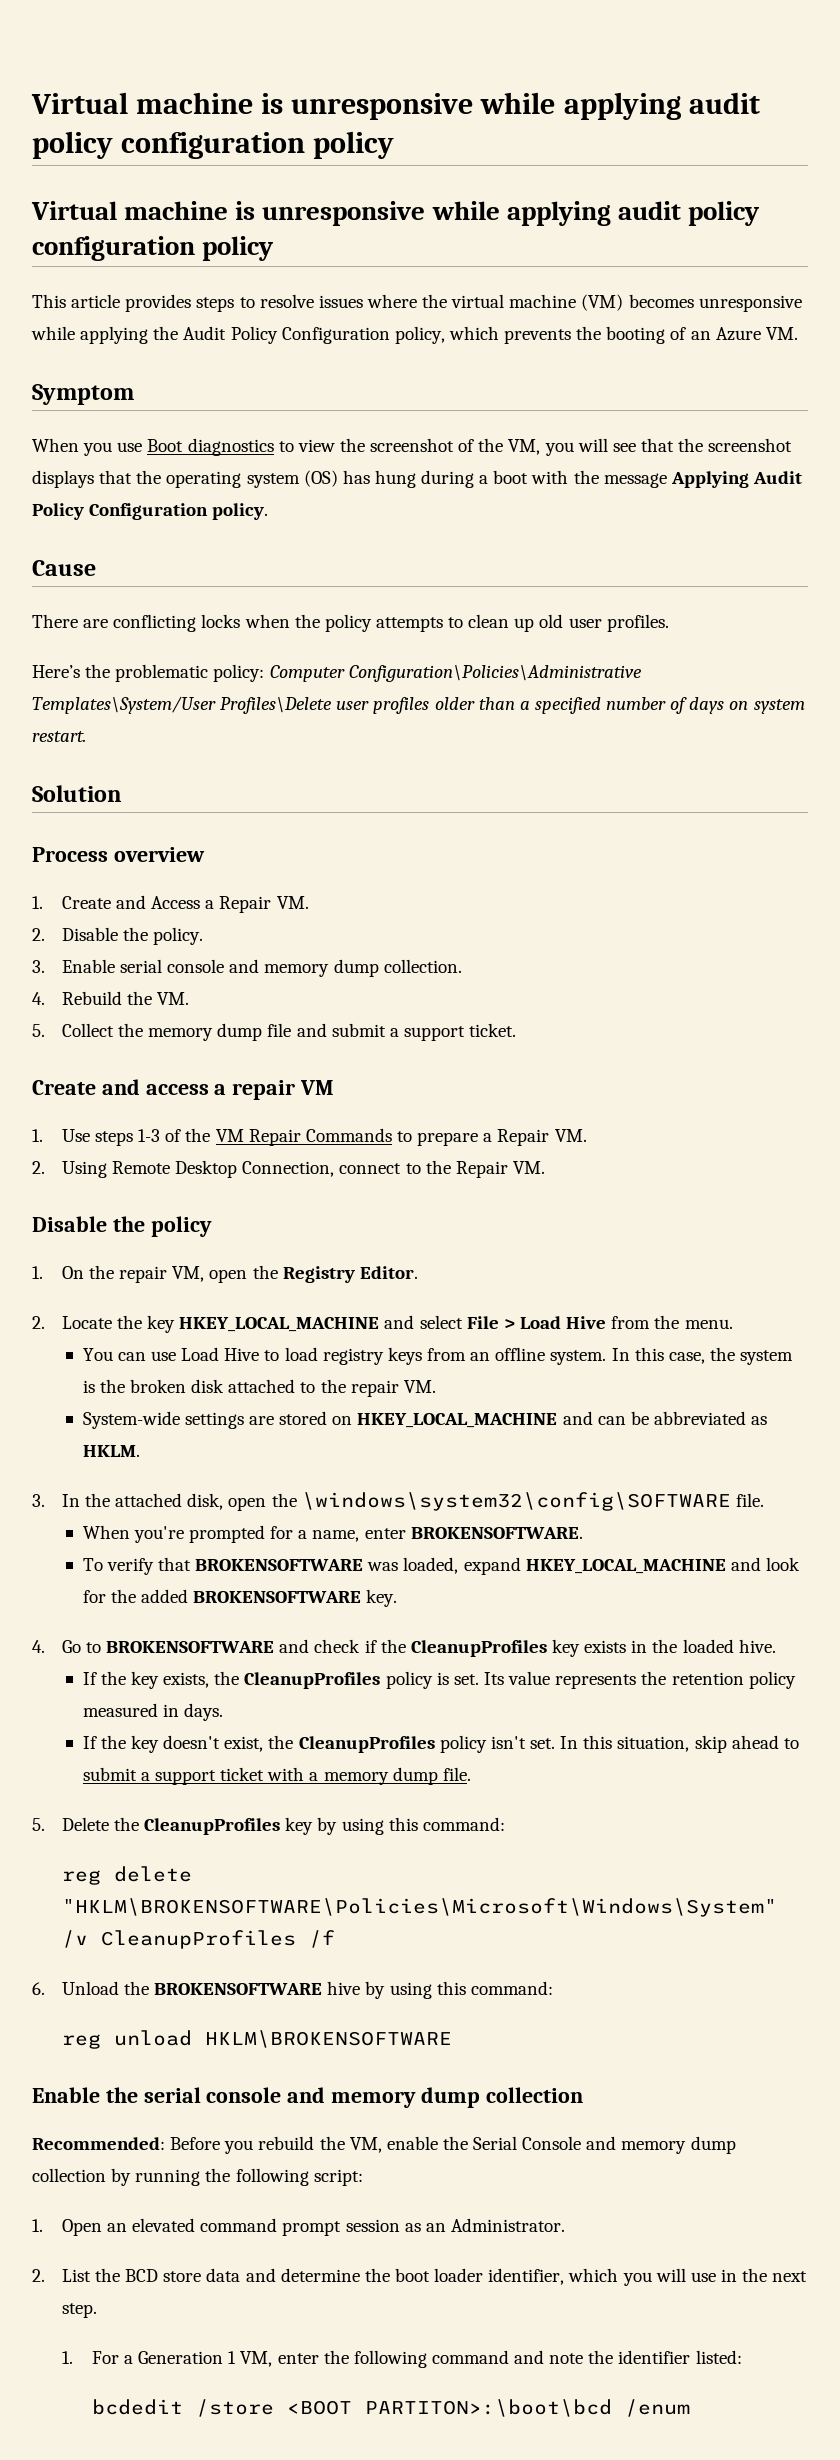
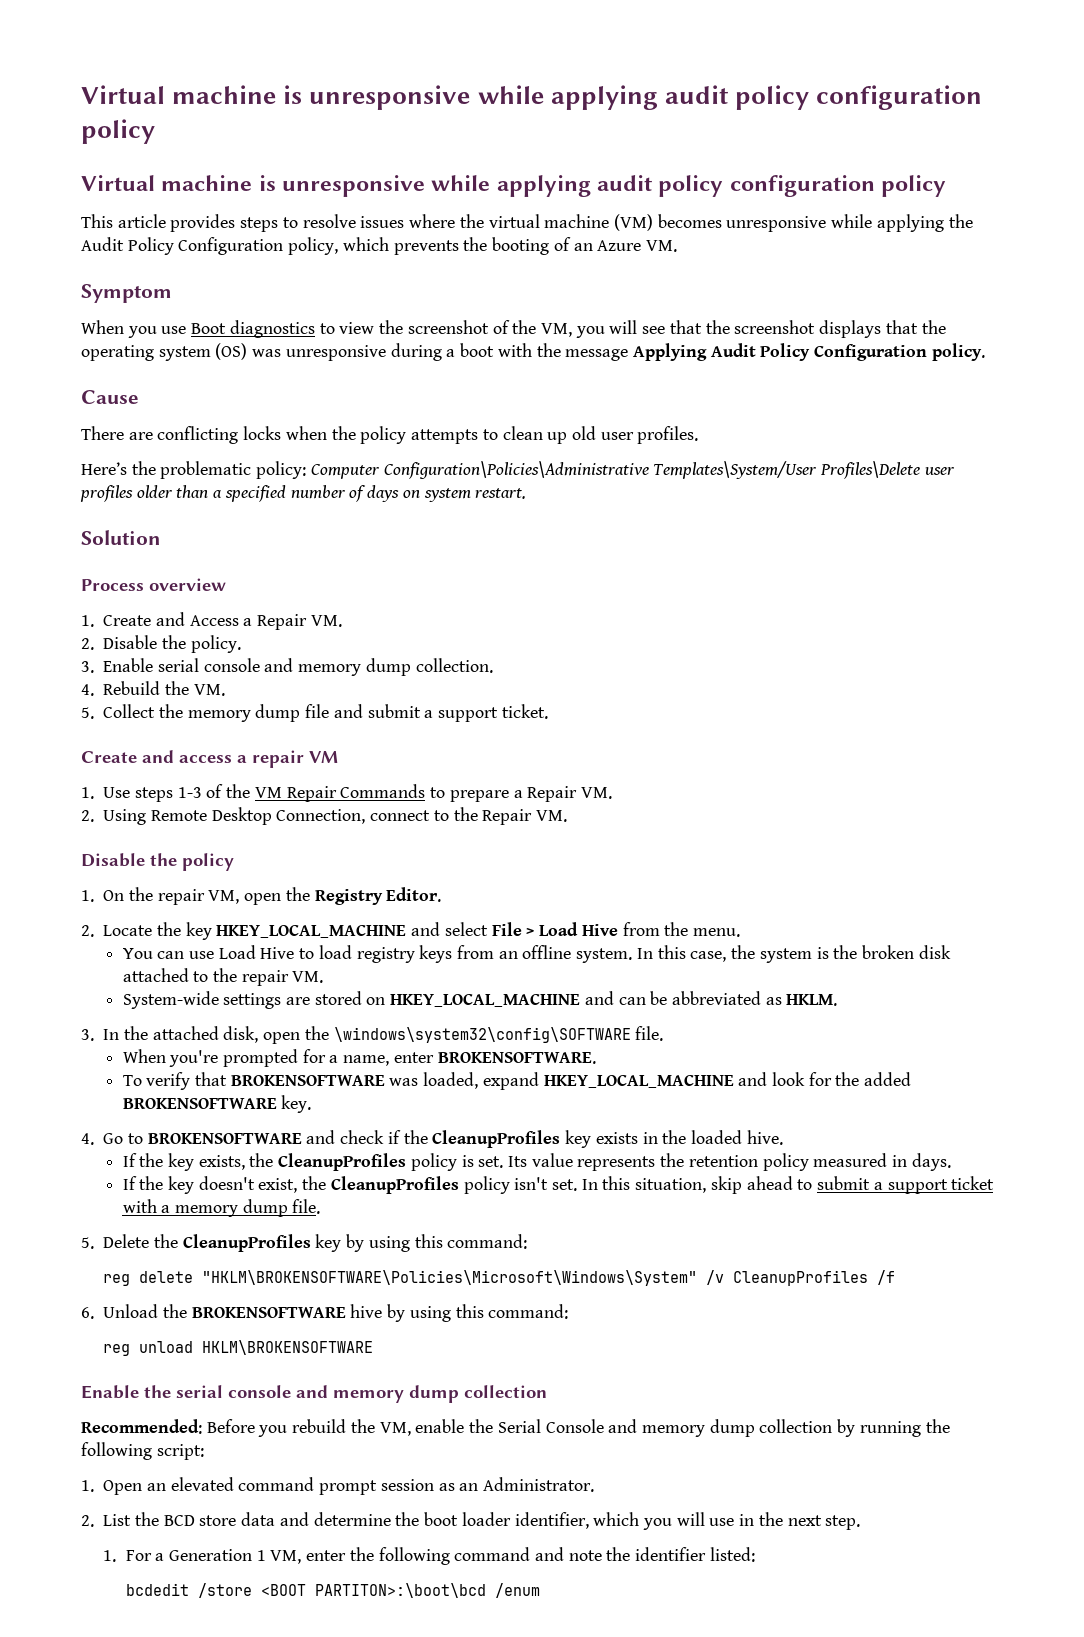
[342,470,416,488] has hung -> [252,345,386,361] was unresponsive

